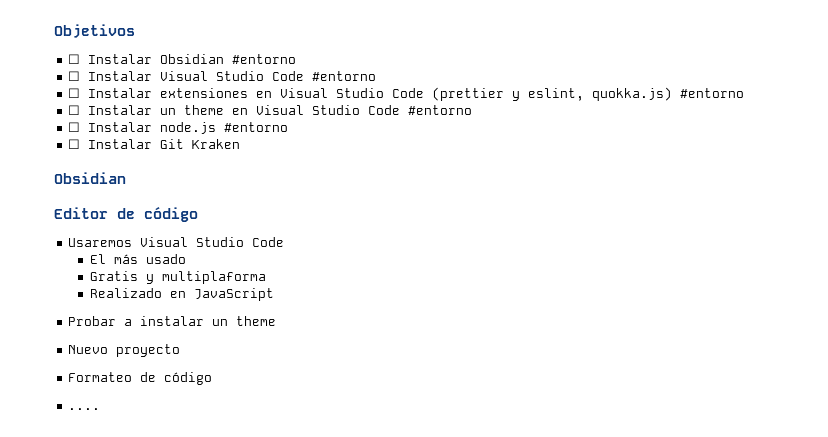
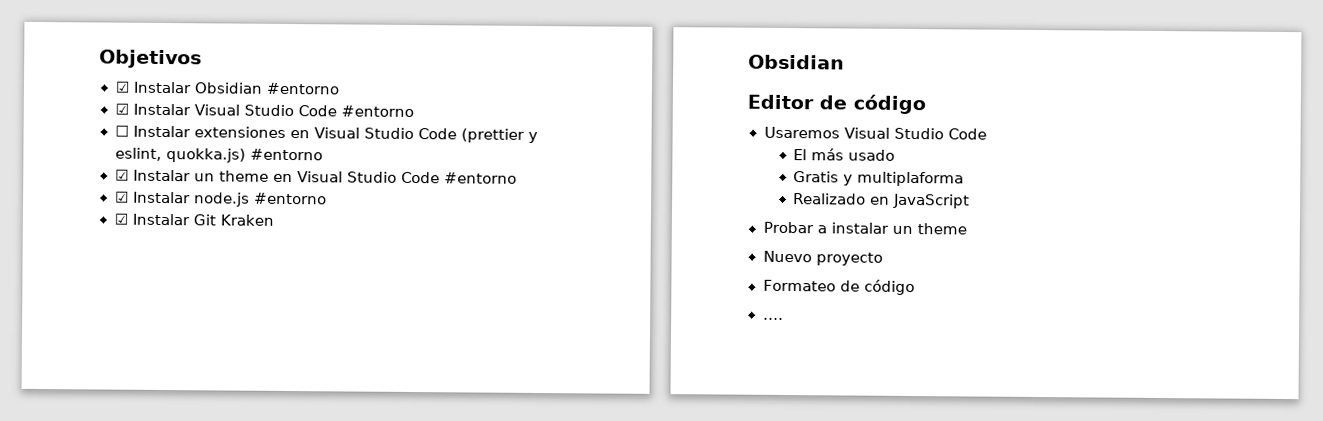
[68,54,81,64] ☐ -> [114,81,130,93] ☑
[68,71,81,81] ☐ -> [114,103,129,115] ☑
[68,105,81,115] ☐ -> [114,169,129,181] ☑
[68,122,81,132] ☐ -> [114,191,129,203] ☑
[68,139,81,149] ☐ -> [113,213,128,225] ☑

